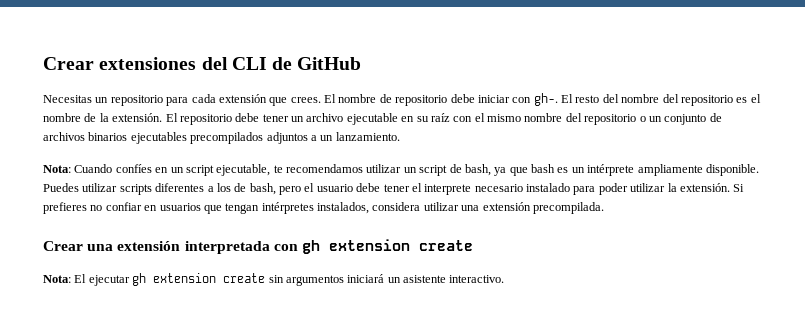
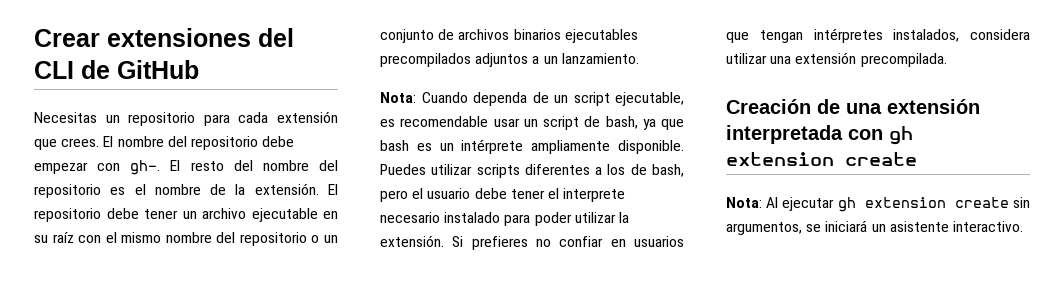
[379,94,510,106] de repositorio debe iniciar -> [167,136,295,150] [34,162,88,174] del repositorio debe empezar
[115,164,169,173] confíes en -> [473,92,549,106] dependa de
[273,164,402,173] te recomendamos utilizar -> [380,116,520,127] es recomendable usar
[43,241,83,251] Crear -> [726,99,840,114] Creación de
[74,274,87,283] El -> [766,197,779,208] Al
[285,275,344,286] argumentos -> [726,222,822,235] argumentos, se

